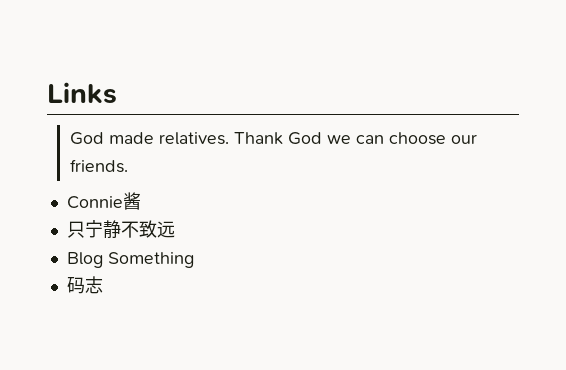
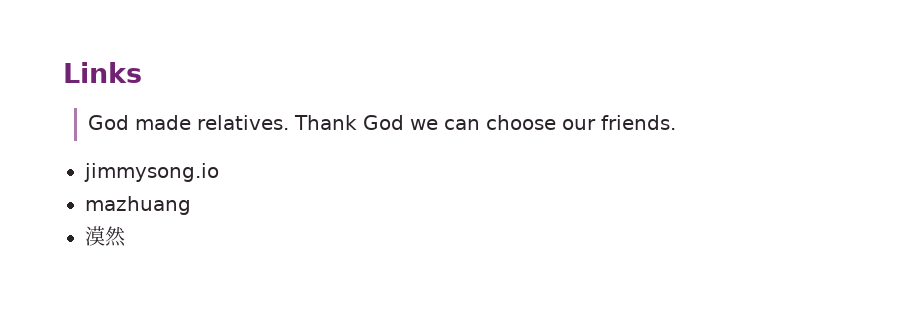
[66,192,141,210] [66,220,175,238] [66,252,194,268] [66,276,103,294] Connie酱 // 只宁静不致远 // Blog Something // 码志 -> [84,163,219,182] [85,196,191,215] [85,226,126,247] jimmysong.io // mazhuang // 漠然

